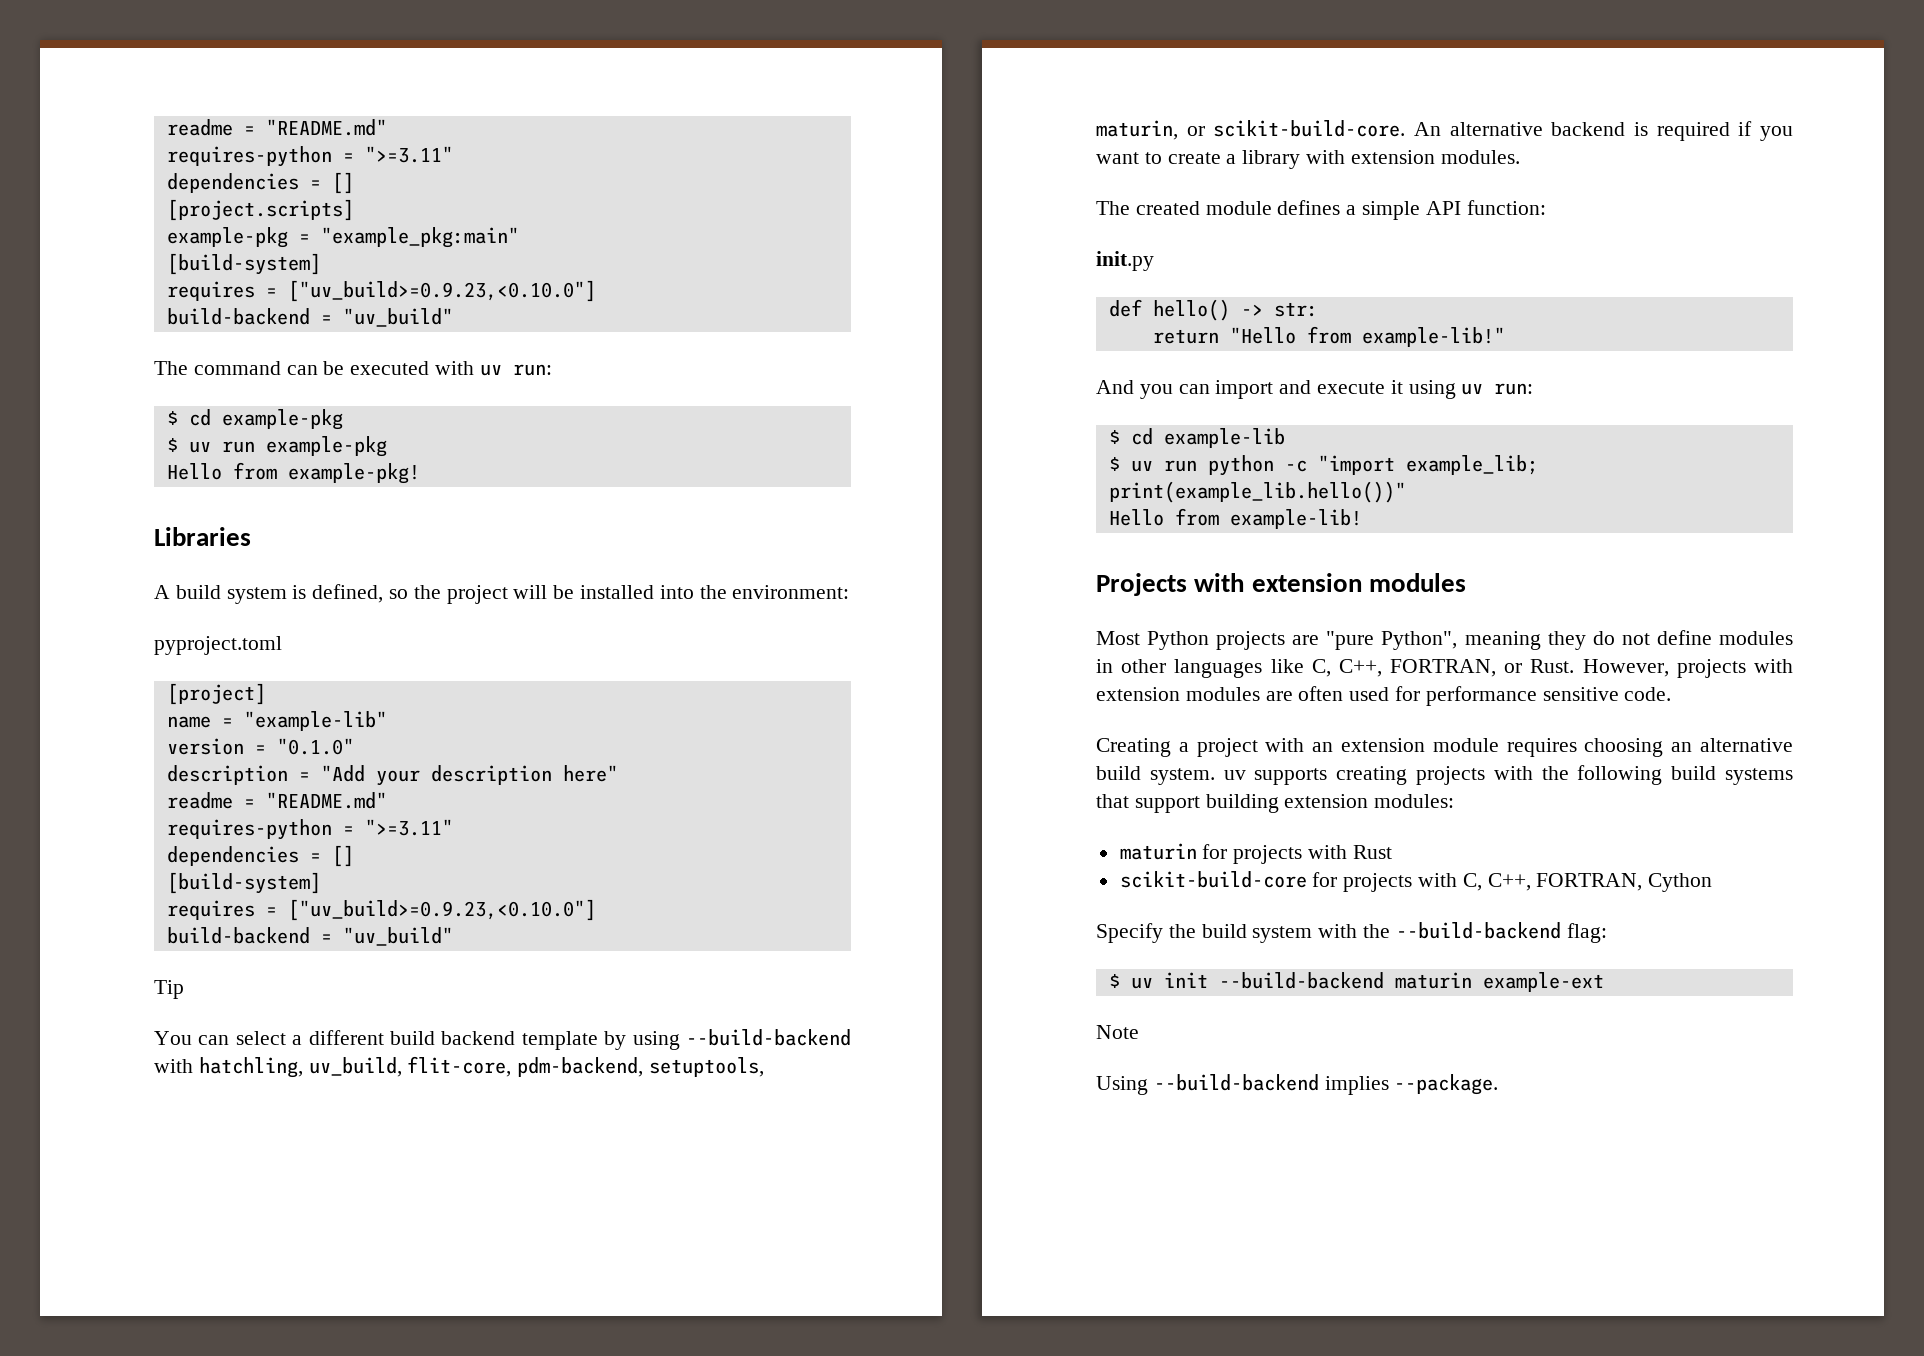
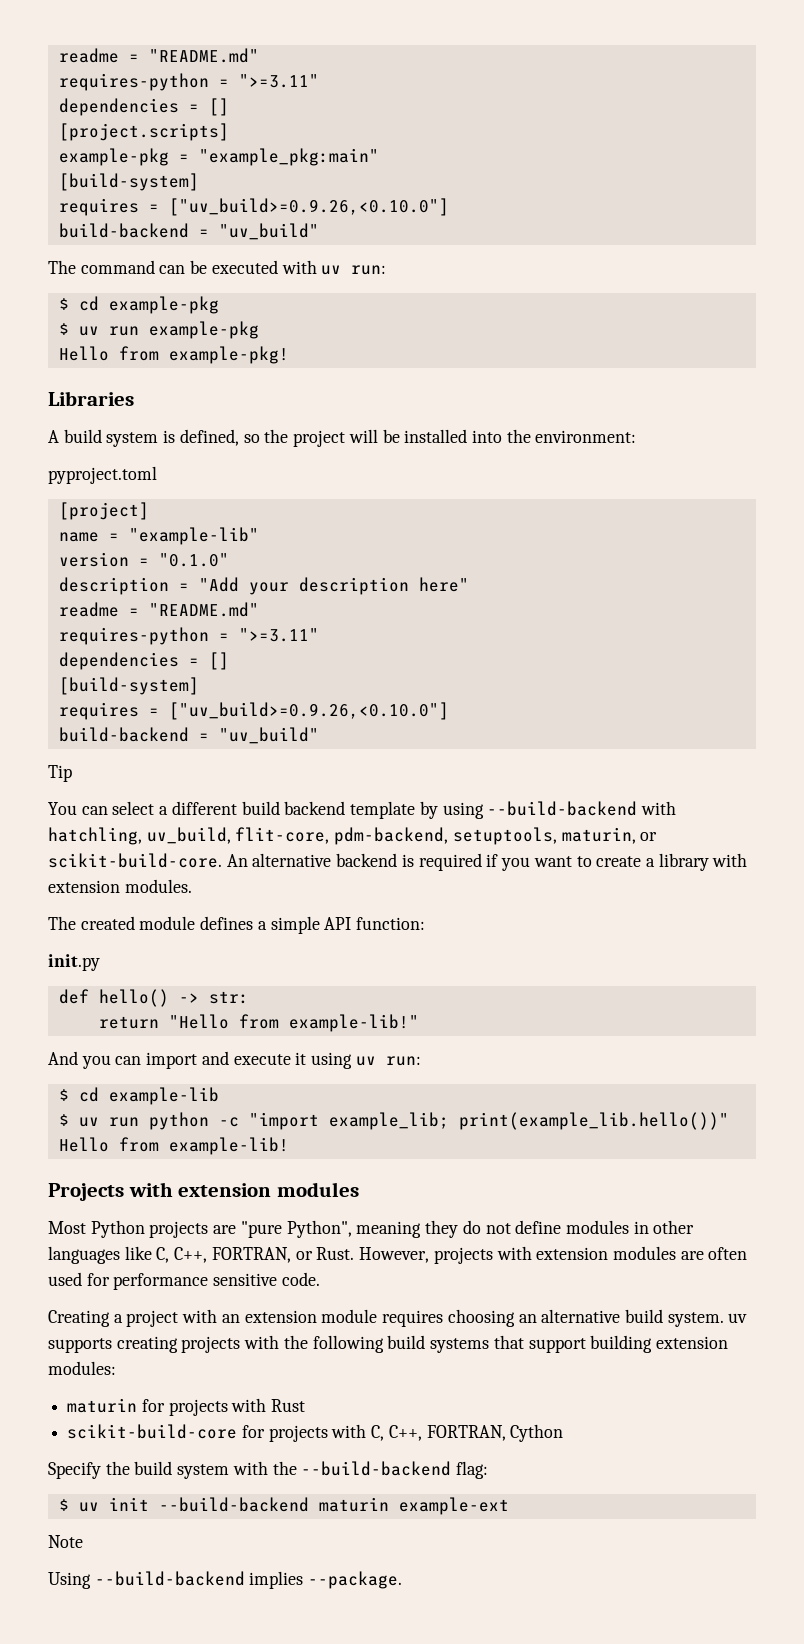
[287,280,596,302] ["uv_build>=0.9.23,<0.10.0"] -> [168,198,449,216] ["uv_build>=0.9.26,<0.10.0"]
[287,899,596,921] ["uv_build>=0.9.23,<0.10.0"] -> [168,702,449,720] ["uv_build>=0.9.26,<0.10.0"]

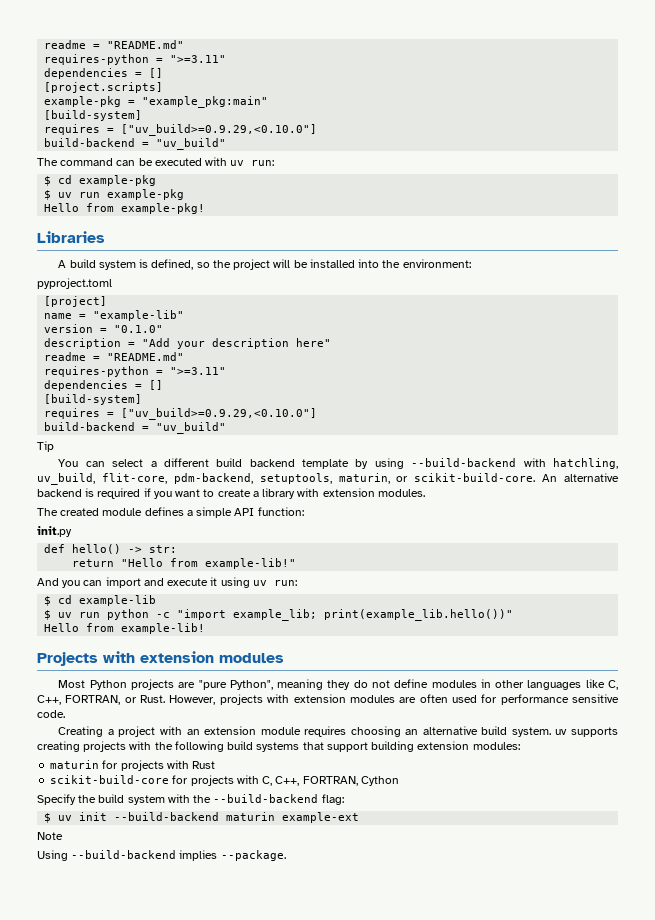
[168,198,449,216] ["uv_build>=0.9.26,<0.10.0"] -> [121,124,318,136] ["uv_build>=0.9.29,<0.10.0"]
[168,702,449,720] ["uv_build>=0.9.26,<0.10.0"] -> [121,408,318,420] ["uv_build>=0.9.29,<0.10.0"]

